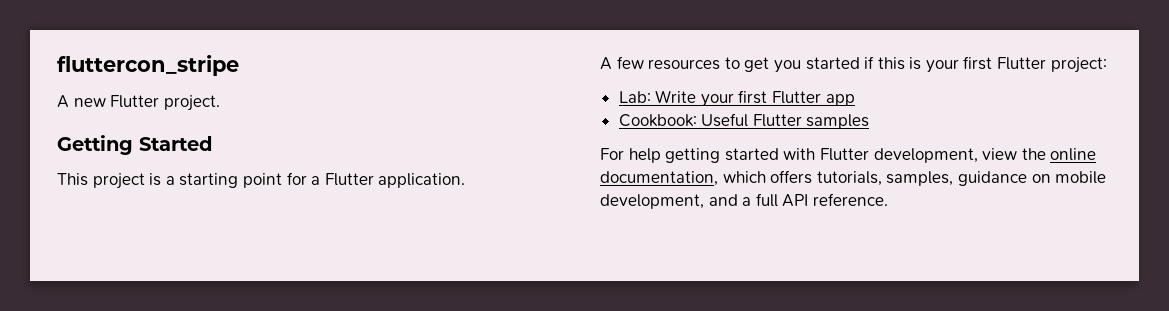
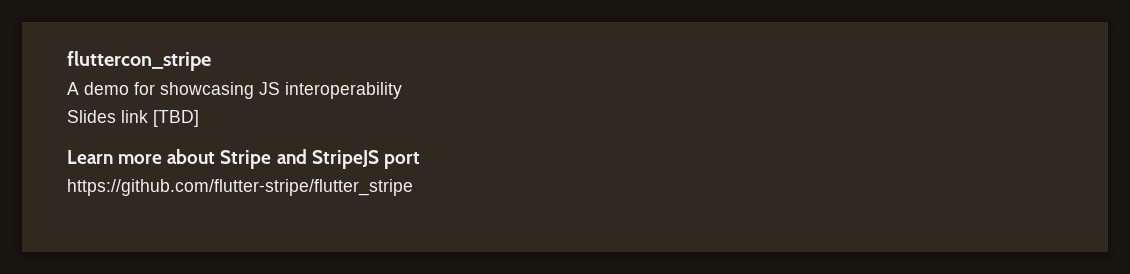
[73,95,220,111] [57,135,213,155] [57,172,466,189] [600,56,1107,73] [618,90,855,107] [618,113,870,129] [600,148,1097,163] [600,170,1107,186] [600,193,888,209] new Flutter project. // Getting Started // This project is a starting point for a Flutter application. // A few resources to get you started if this is your first Flutter project: // Lab: Write your first Flutter app // Cookbook: Useful Flutter samples // For help getting started with Flutter development, view the online documentation, which offers tutorials, samples, guidance on mobile development, and a full API reference. -> [84,82,402,99] [67,110,199,127] [67,149,420,169] [67,179,413,196] demo for showcasing JS interoperability // Slides link [TBD] // Learn more about Stripe and StripeJS port // https://github.com/flutter-stripe/flutter_stripe

